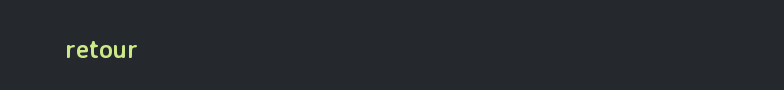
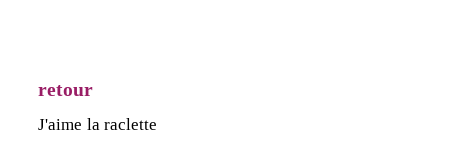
(138, 49) none -> [38,118,158,130] // J'aime la raclette

